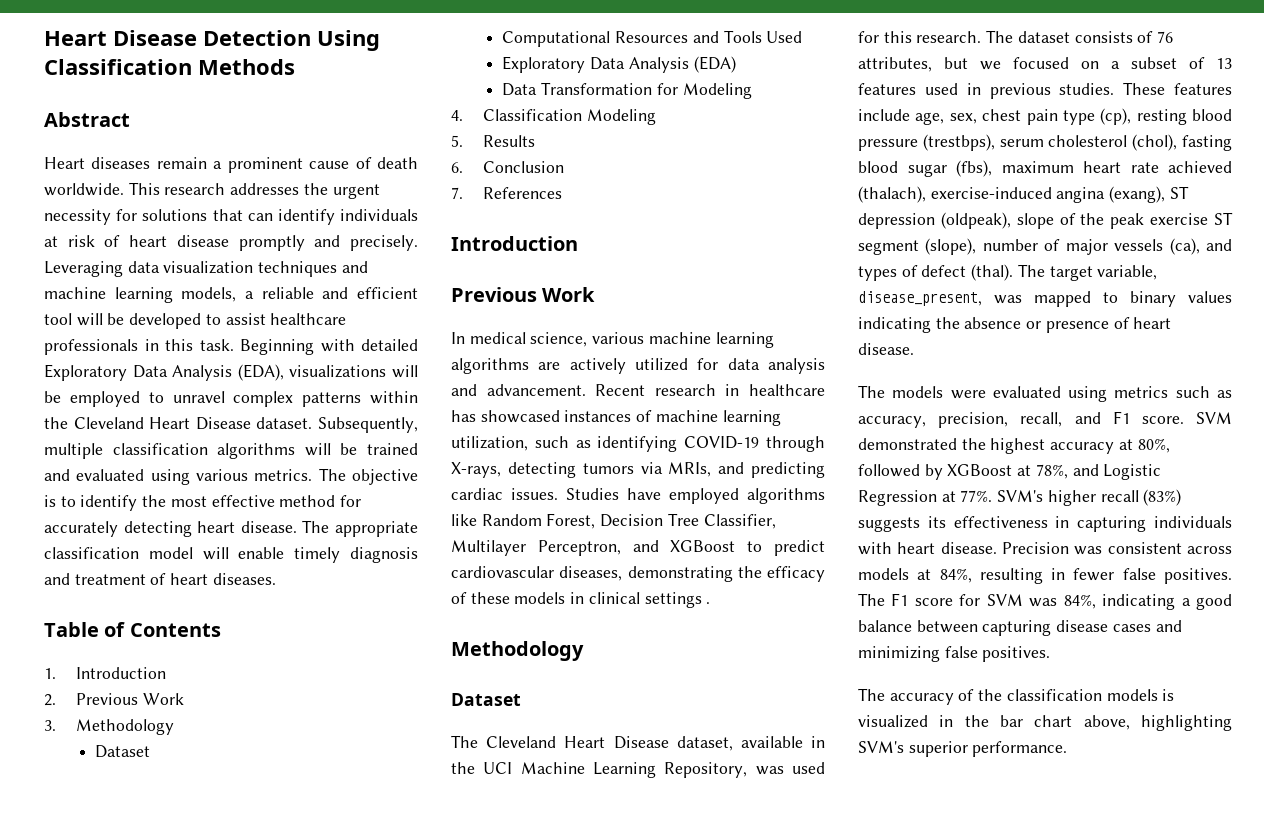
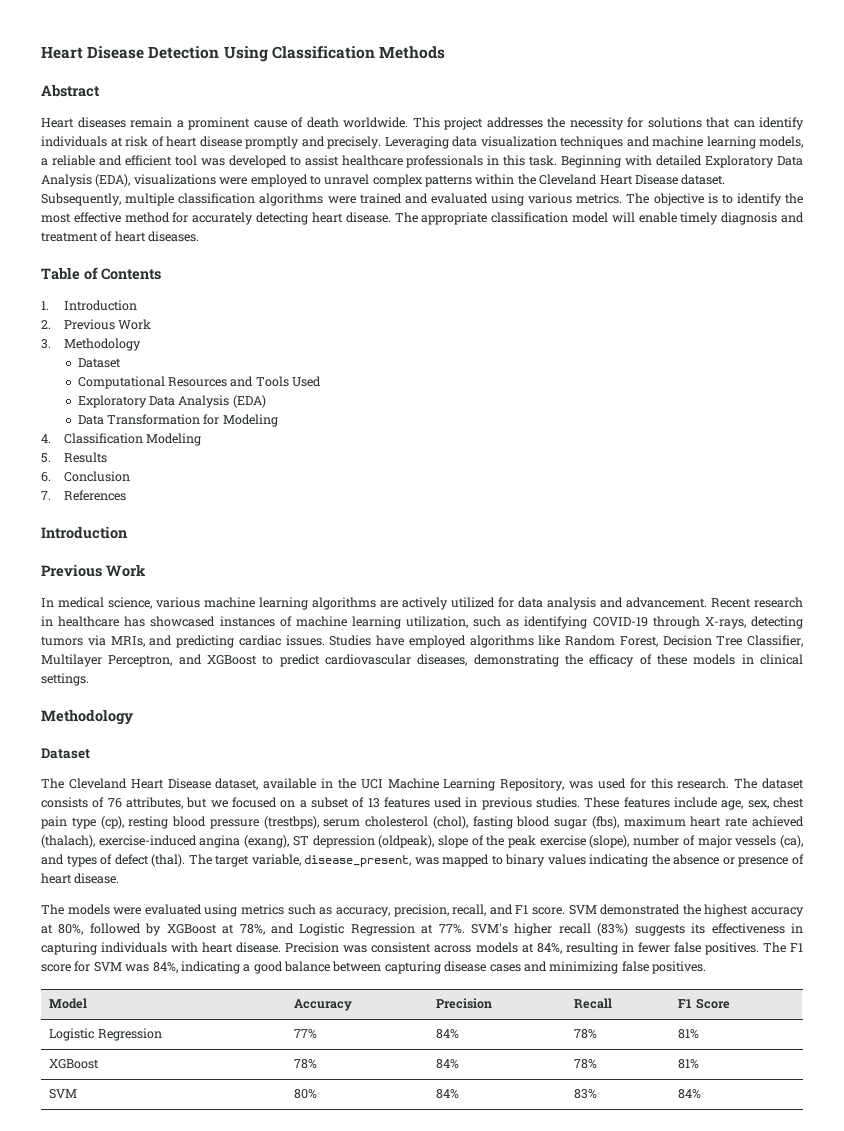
[164,183,226,195] research -> [444,117,483,130] project
[332,184,380,199] urgent -> (565, 122) none
[76,313,125,326] will be -> [200,158,225,166] was
[392,365,418,378] [44,391,61,403] will be -> [219,177,248,185] were
[304,443,358,456] will be -> [327,196,356,204] were
[644,592,711,608] settings . -> [41,673,89,686] settings.
[1214,212,1233,225] [858,240,919,255] ST segment -> (586, 840) none
[858,688,1175,705] [858,715,1232,731] [858,741,1068,757] // The accuracy of the classification models is visualized in the bar chart above, highlighting SVM's superior performance. -> [49,998,88,1009] [294,999,353,1011] [436,998,493,1009] [574,998,613,1009] [678,998,730,1009] [49,1028,162,1041] [294,1029,318,1039] [436,1029,460,1039] [574,1029,598,1039] [678,1029,700,1039] [49,1059,100,1069] [294,1059,318,1069] [436,1059,460,1069] [574,1059,598,1069] [678,1059,700,1069] [49,1089,78,1099] [294,1089,318,1099] [436,1089,460,1099] [574,1089,598,1099] [678,1089,702,1099] // Model | Accuracy | Precision | Recall | F1 Score // Logistic Regression | 77% | 84% | 78% | 81% // XGBoost | 78% | 84% | 78% | 81% // SVM | 80% | 84% | 83% | 84%

